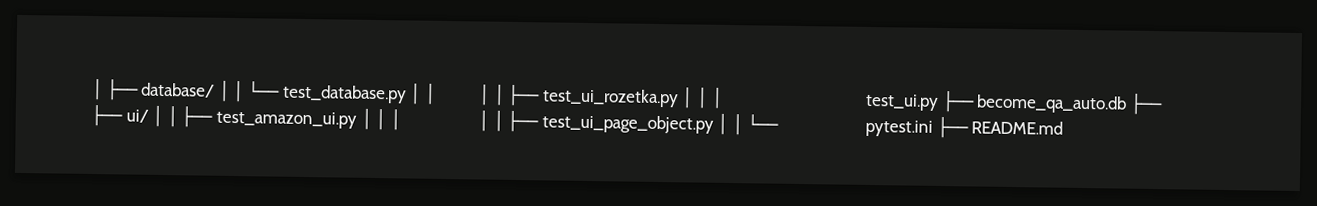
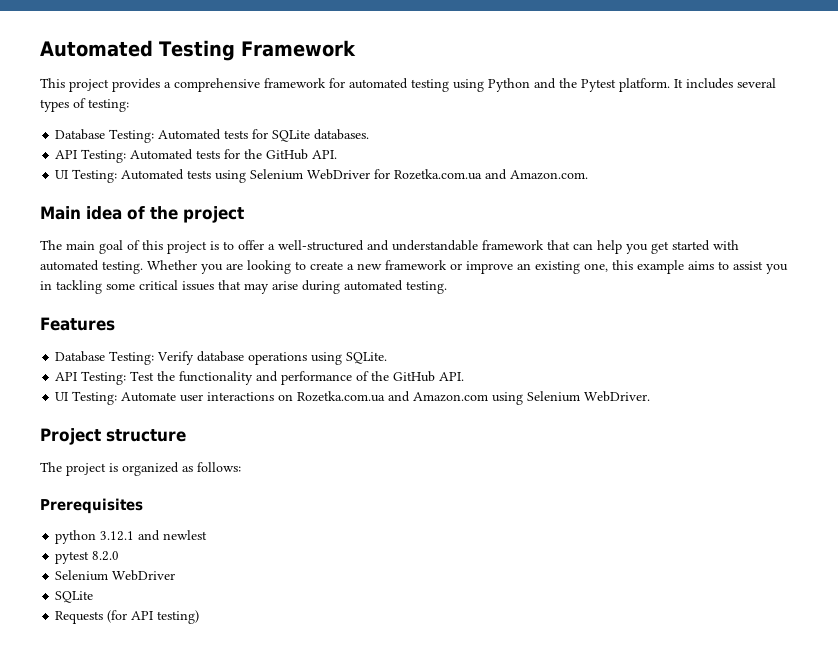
[91,78,436,105] [91,104,401,131] [478,84,723,109] [478,110,779,136] [865,91,1163,116] [865,116,1064,139] │ ├── database/ │ │ └── test_database.py │ │ ├── ui/ │ │ ├── test_amazon_ui.py │ │ │ // │ │ ├── test_ui_rozetka.py │ │ │ // │ │ ├── test_ui_page_object.py │ │ └── test_ui.py ├── become_qa_auto.db ├── pytest.ini ├── README.md -> [40,40,356,61] [40,78,776,92] [40,98,129,112] [55,129,370,143] [55,149,338,163] [55,169,589,183] [40,206,244,223] [40,240,739,254] [40,260,788,274] [40,280,447,294] [40,317,115,331] [55,351,388,365] [55,371,465,385] [55,391,651,405] [40,428,186,445] [40,462,241,476] [40,498,143,514] [55,530,208,544] [55,551,120,564] [55,570,176,581] [55,591,94,603] [55,610,200,624] Automated Testing Framework // This project provides a comprehensive framework for automated testing using Python and the Pytest platform. It includes several types of testing: // Database Testing: Automated tests for SQLite databases. // API Testing: Automated tests for the GitHub API. // UI Testing: Automated tests using Selenium WebDriver for Rozetka.com.ua and Amazon.com. // Main idea of the project // The main goal of this project is to offer a well-structured and understandable framework that can help you get started with automated testing. Whether you are looking to create a new framework or improve an existing one, this example aims to assist you in tackling some critical issues that may arise during automated testing. // Features // Database Testing: Verify database operations using SQLite. // API Testing: Test the functionality and performance of the GitHub API. // UI Testing: Automate user interactions on Rozetka.com.ua and Amazon.com using Selenium WebDriver. // Project structure // The project is organized as follows: // Prerequisites // python 3.12.1 and newlest // pytest 8.2.0 // Selenium WebDriver // SQLite // Requests (for API testing)

